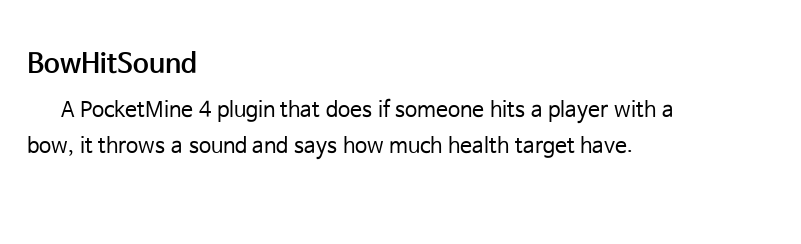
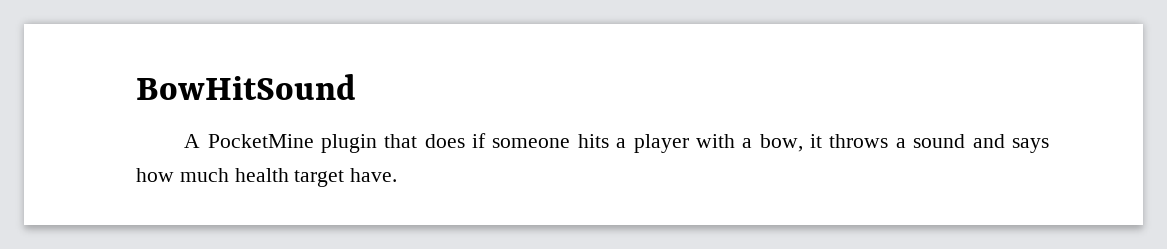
[198,100,211,117] 4 -> (314, 141) none

